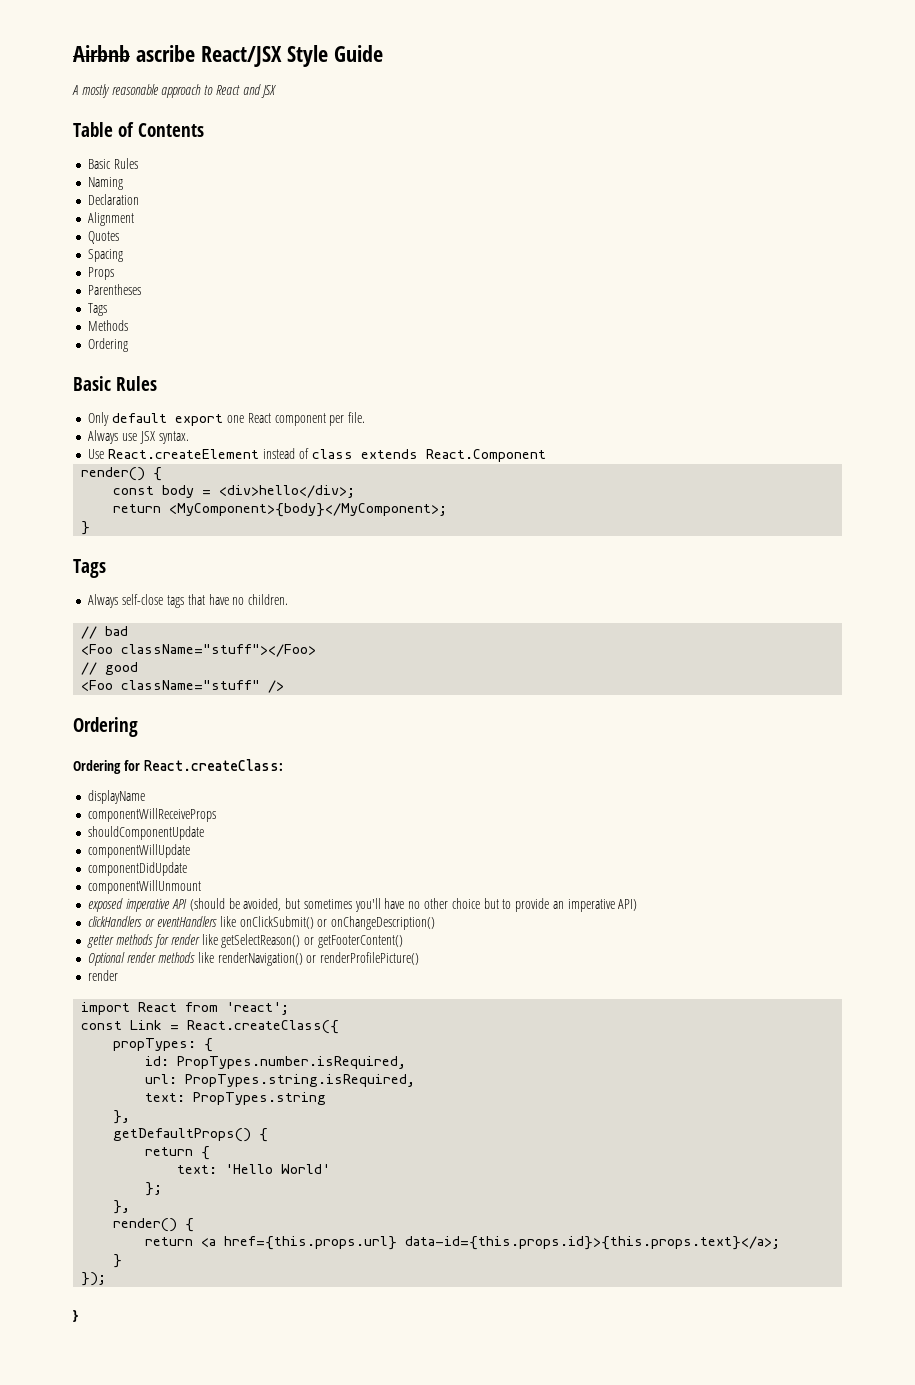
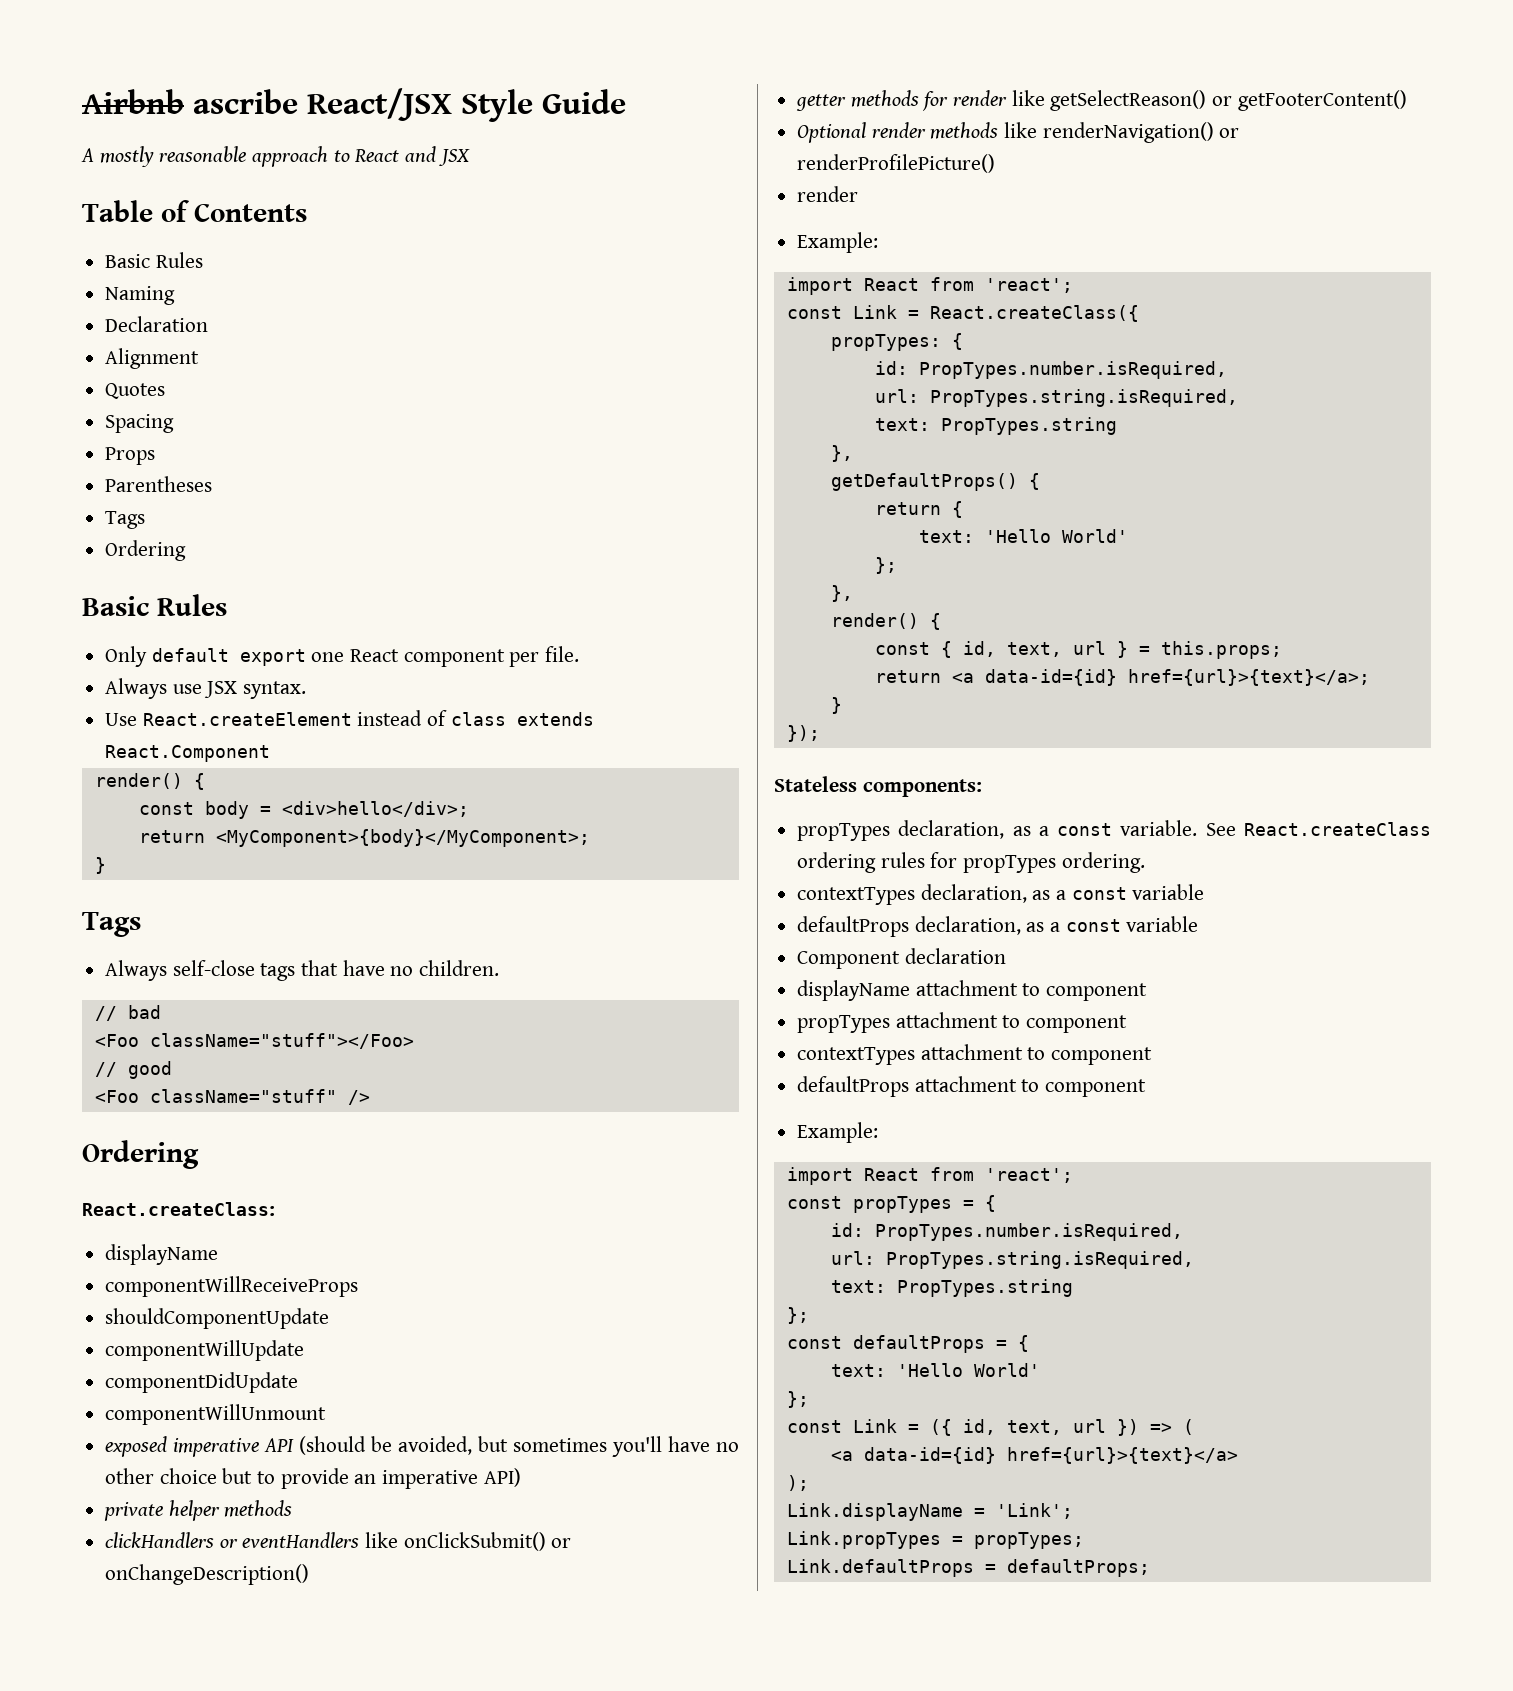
[88,320,129,331] // Methods -> (146, 520) none
[73,760,140,774] Ordering for -> (199, 1154) none
(638, 905) none -> [104,1500,293,1521] // private helper methods
(119, 975) none -> [797,232,879,253] // Example:
(195, 1225) none -> [874,641,1282,659] // const { id, text, url } = this.props;
[224,1236,781,1250] href={this.props.url} data-id={this.props.id}>{this.props.text}</a>; -> [984,669,1370,686] data-id={id} href={url}>{text}</a>;
[73,1310,78,1322] } -> [774,776,982,797] [797,820,1431,841] [797,852,1145,873] [797,884,1205,905] [797,916,1199,937] [797,948,1006,969] [797,980,1148,1001] [797,1012,1128,1033] [797,1044,1153,1065] [797,1076,1147,1097] [797,1122,879,1143] [786,1167,1073,1185] [786,1195,996,1213] [830,1223,1183,1241] [830,1251,1194,1269] [830,1279,1073,1297] [786,1307,809,1324] [786,1335,1029,1353] [830,1363,1040,1377] [786,1391,809,1408] [786,1419,1194,1436] [830,1447,1238,1464] [786,1475,809,1491] [786,1503,1073,1521] [786,1531,1084,1549] [786,1559,1150,1577] Stateless components: // propTypes declaration, as a const variable. See React.createClass ordering rules for propTypes ordering. // contextTypes declaration, as a const variable // defaultProps declaration, as a const variable // Component declaration // displayName attachment to component // propTypes attachment to component // contextTypes attachment to component // defaultProps attachment to component // Example: // import React from 'react'; // const propTypes = { // id: PropTypes.number.isRequired, // url: PropTypes.string.isRequired, // text: PropTypes.string // }; // const defaultProps = { // text: 'Hello World' // }; // const Link = ({ id, text, url }) => ( // <a data-id={id} href={url}>{text}</a> // ); // Link.displayName = 'Link'; // Link.propTypes = propTypes; // Link.defaultProps = defaultProps;

